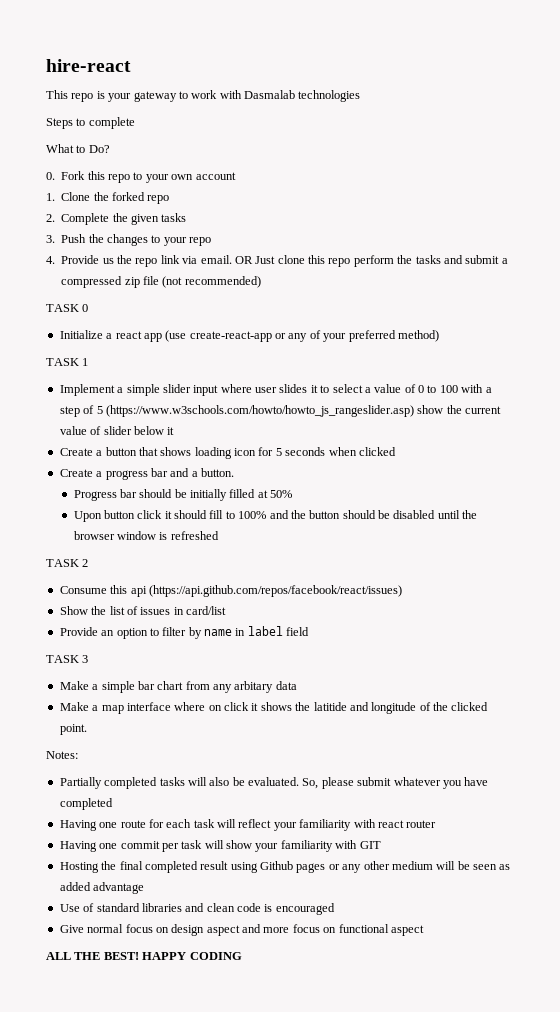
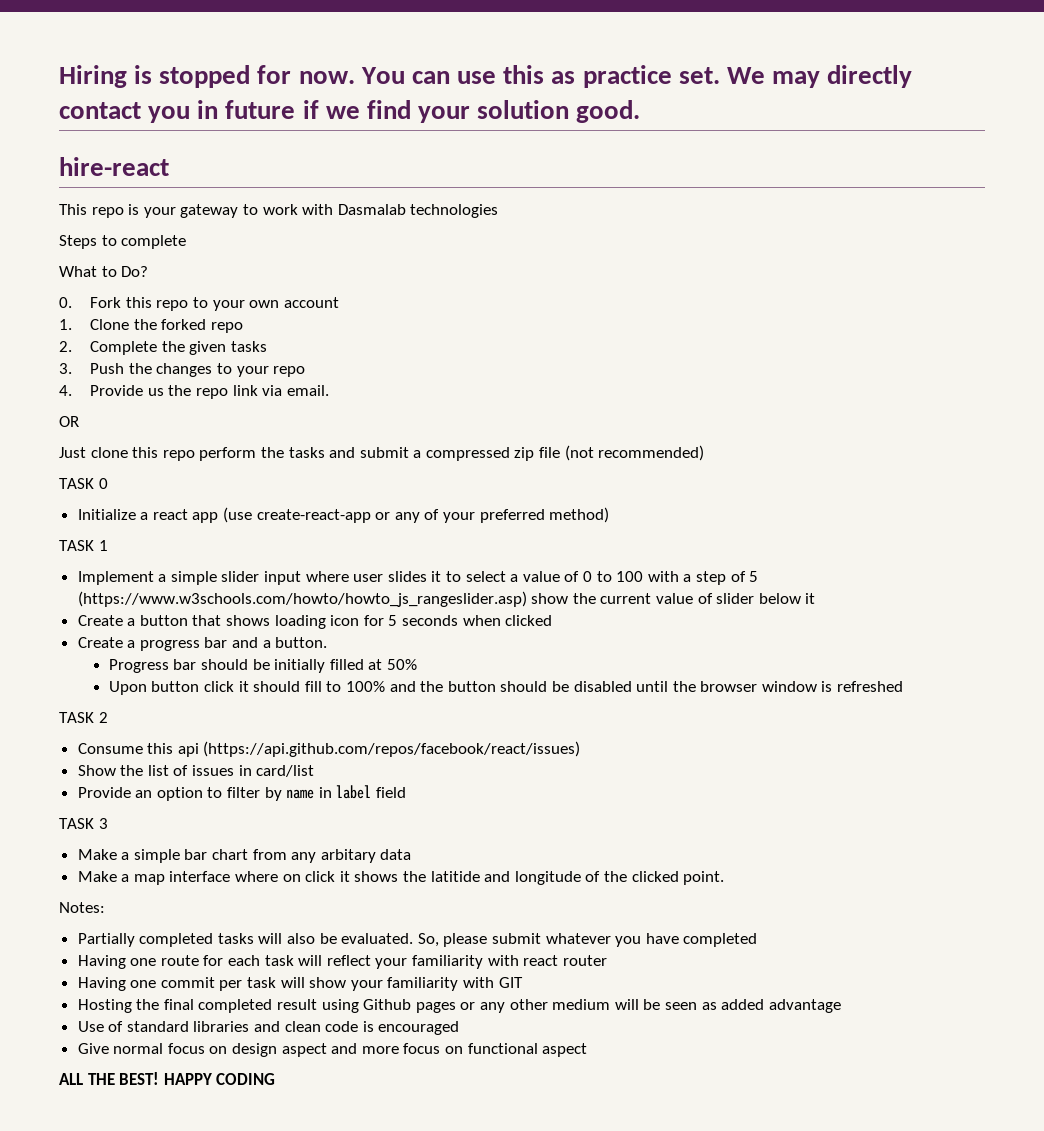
(46, 65) none -> [59,65,913,88] [59,100,641,123] Hiring is stopped for now. You can use this as practice set. We may directly contact you in future if we find your solution good. //
(232, 259) none -> (329, 390) //
(253, 260) none -> (79, 421) //

